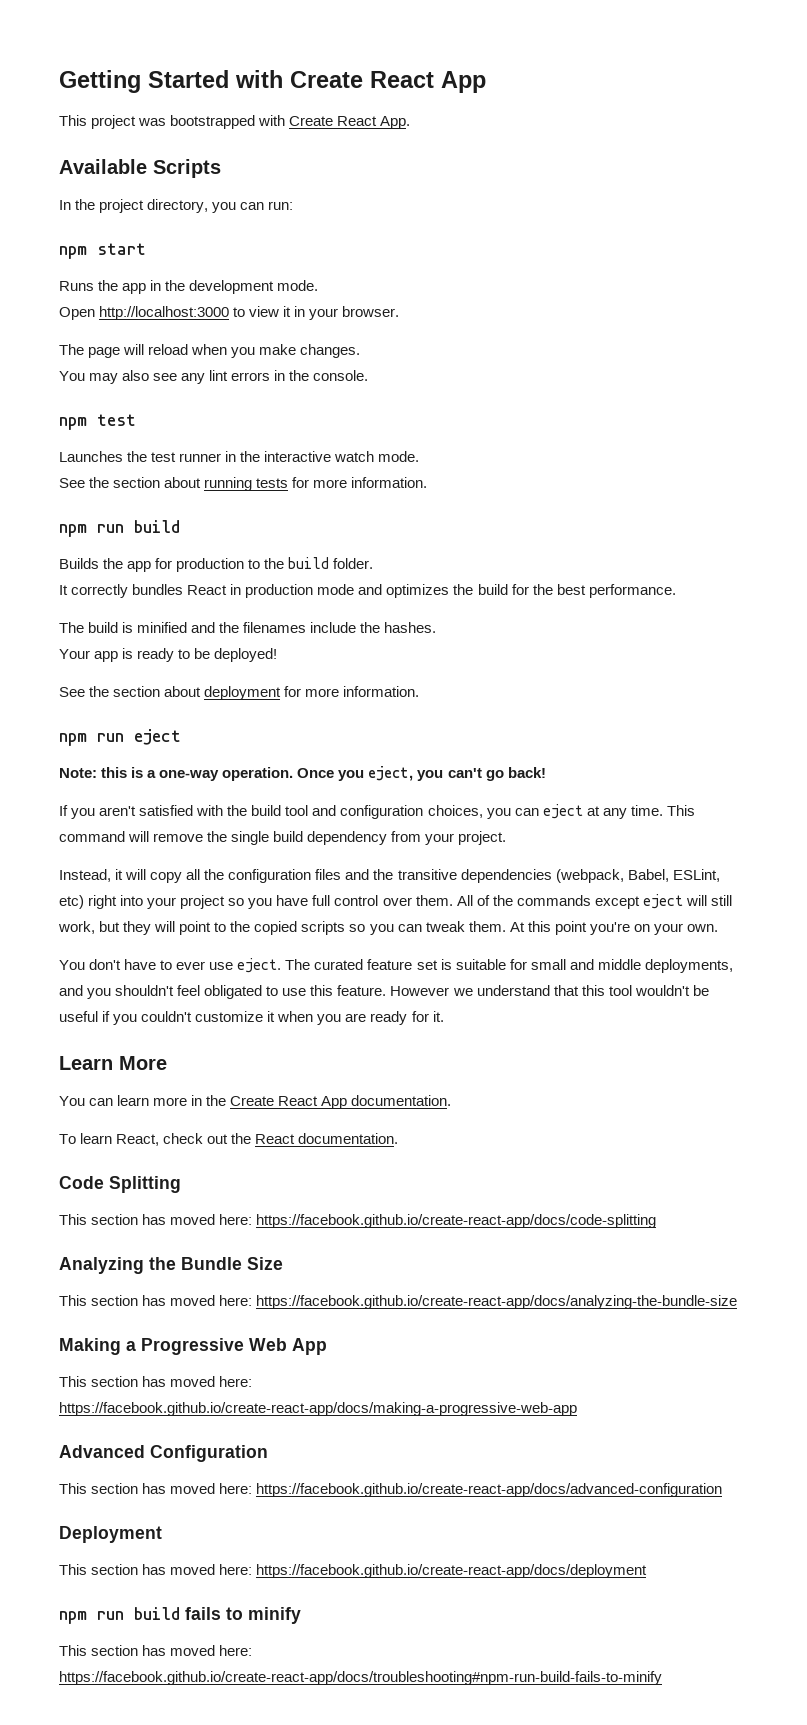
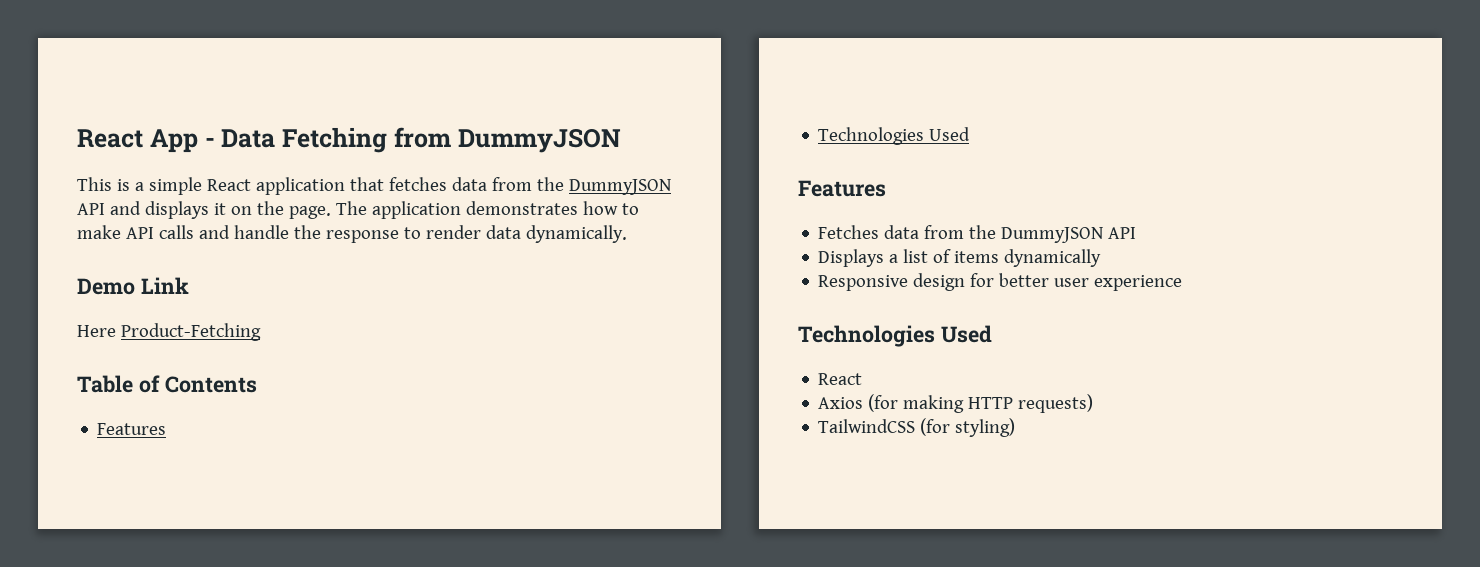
[59,70,486,93] [59,115,411,129] [59,159,221,178] [59,199,294,213] [59,243,146,259] [59,280,319,294] [59,306,400,320] [59,344,361,358] [59,370,369,384] [59,414,136,430] [59,451,420,462] [59,477,428,491] [59,520,180,537] [59,557,374,572] [59,584,676,598] [59,622,437,633] [59,648,278,662] [59,686,420,700] [59,729,181,746] [59,766,546,781] [59,804,695,819] [59,831,507,845] [59,869,720,883] [59,894,732,909] [58,921,718,935] [59,958,733,973] [59,985,709,999] [59,1011,444,1025] [59,1056,167,1070] [59,1095,452,1109] [59,1133,399,1146] [59,1176,181,1193] [59,1214,657,1228] [59,1257,283,1274] [59,1295,738,1309] [59,1338,327,1355] [59,1376,253,1387] [59,1402,577,1416] [59,1445,268,1462] [59,1483,723,1497] [59,1526,162,1543] [59,1564,648,1578] [59,1607,301,1624] [59,1645,253,1656] [59,1671,662,1685] Getting Started with Create React App // This project was bootstrapped with Create React App. // Available Scripts // In the project directory, you can run: // npm start // Runs the app in the development mode. // Open http://localhost:3000 to view it in your browser. // The page will reload when you make changes. // You may also see any lint errors in the console. // npm test // Launches the test runner in the interactive watch mode. // See the section about running tests for more information. // npm run build // Builds the app for production to the build folder. // It correctly bundles React in production mode and optimizes the build for the best performance. // The build is minified and the filenames include the hashes. // Your app is ready to be deployed! // See the section about deployment for more information. // npm run eject // Note: this is a one-way operation. Once you eject, you can't go back! // If you aren't satisfied with the build tool and configuration choices, you can eject at any time. This command will remove the single build dependency from your project. // Instead, it will copy all the configuration files and the transitive dependencies (webpack, Babel, ESLint, etc) right into your project so you have full control over them. All of the commands except eject will still work, but they will point to the copied scripts so you can tweak them. At this point you're on your own. // You don't have to ever use eject. The curated feature set is suitable for small and middle deployments, and you shouldn't feel obligated to use this feature. However we understand that this tool wouldn't be useful if you couldn't customize it when you are ready for it. // Learn More // You can learn more in the Create React App documentation. // To learn React, check out the React documentation. // Code Splitting // This section has moved here: https://facebook.github.io/create-react-app/docs/code-splitting // Analyzing the Bundle Size // This section has moved here: https://facebook.github.io/create-react-app/docs/analyzing-the-bundle-size // Making a Progressive Web App // This section has moved here: https://facebook.github.io/create-react-app/docs/making-a-progressive-web-app // Advanced Configuration // This section has moved here: https://facebook.github.io/create-react-app/docs/advanced-configuration // Deployment // This section has moved here: https://facebook.github.io/create-react-app/docs/deployment // npm run build fails to minify // This section has moved here: https://facebook.github.io/create-react-app/docs/troubleshooting#npm-run-build-fails-to-minify -> [77,127,621,153] [77,177,671,195] [77,201,639,219] [77,225,627,243] [77,277,189,295] [77,323,261,341] [77,375,257,393] [97,423,167,435] [818,127,971,145] [798,180,886,197] [818,225,1137,243] [818,249,1102,267] [818,273,1183,291] [798,325,992,347] [818,373,863,385] [818,394,1094,413] [818,418,1016,437] React App - Data Fetching from DummyJSON // This is a simple React application that fetches data from the DummyJSON API and displays it on the page. The application demonstrates how to make API calls and handle the response to render data dynamically. // Demo Link // Here Product-Fetching // Table of Contents // Features // Technologies Used // Features // Fetches data from the DummyJSON API // Displays a list of items dynamically // Responsive design for better user experience // Technologies Used // React // Axios (for making HTTP requests) // TailwindCSS (for styling)

